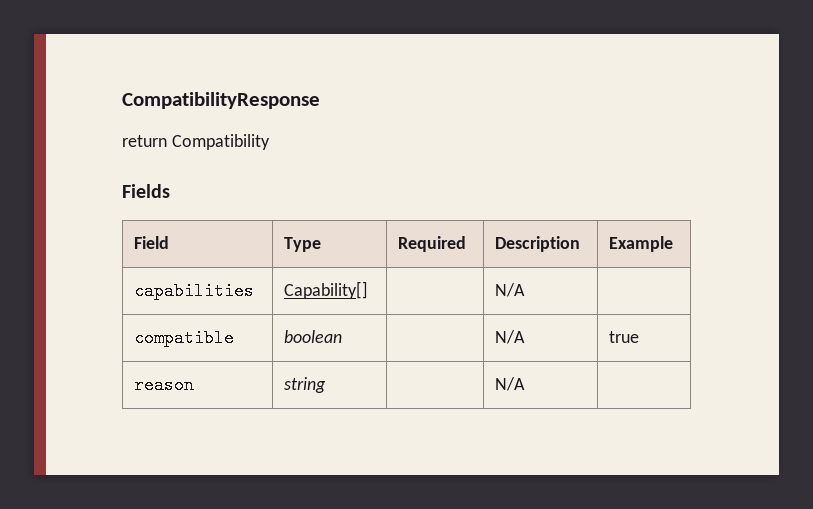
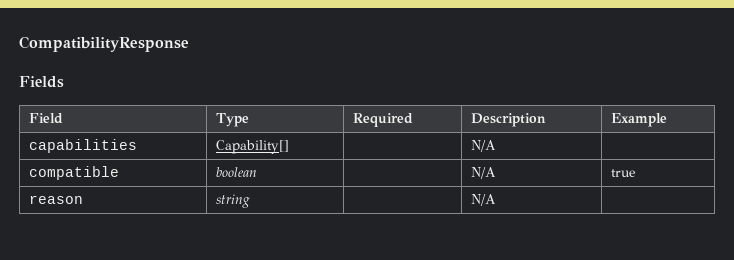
[122,134,270,150] // return Compatibility -> (189, 44) none

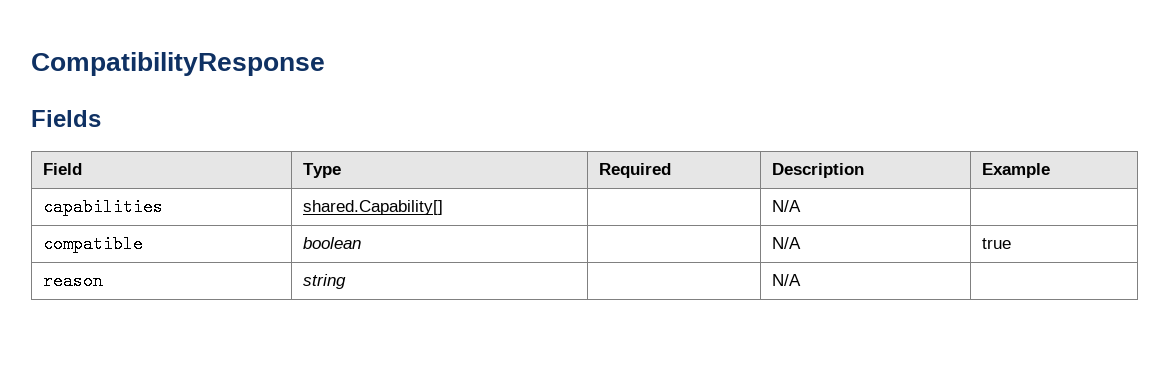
[216,140,290,154] Capability[] -> [302,200,443,215] shared.Capability[]

